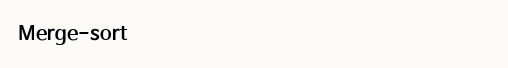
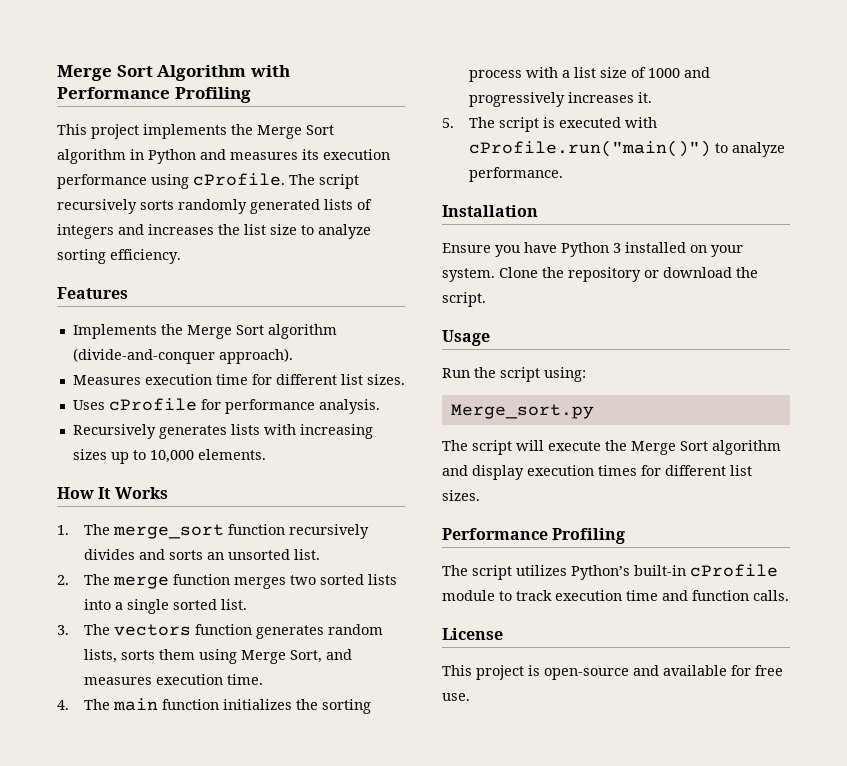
[18,25,128,45] Merge-sort -> [57,65,290,81] [57,87,251,103] [57,124,334,139] [57,149,390,164] [57,173,359,189] [57,199,372,214] [57,224,371,239] [57,249,181,264] [57,287,128,299] [72,324,337,339] [72,348,293,364] [72,374,405,385] [72,398,380,414] [72,424,373,439] [72,449,266,464] [57,487,168,499] [57,524,370,539] [84,549,321,560] [57,574,398,589] [84,599,248,614] [57,624,384,639] [84,649,353,664] [84,674,264,685] [57,698,372,714] [469,67,711,82] [469,92,653,107] [442,117,658,132] [469,140,786,157] [469,167,564,182] [442,205,538,217] [442,242,743,257] [442,267,758,282] [442,292,486,307] [442,330,490,346] [442,367,586,382] [450,404,594,419] [442,440,781,455] [442,465,752,480] [442,490,480,501] [442,528,626,544] [442,564,778,580] [442,590,789,601] [442,628,503,640] [442,665,783,680] [442,693,470,701] Merge Sort Algorithm with Performance Profiling // This project implements the Merge Sort algorithm in Python and measures its execution performance using cProfile. The script recursively sorts randomly generated lists of integers and increases the list size to analyze sorting efficiency. // Features // Implements the Merge Sort algorithm (divide-and-conquer approach). // Measures execution time for different list sizes. // Uses cProfile for performance analysis. // Recursively generates lists with increasing sizes up to 10,000 elements. // How It Works // 1. The merge_sort function recursively divides and sorts an unsorted list. // 2. The merge function merges two sorted lists into a single sorted list. // 3. The vectors function generates random lists, sorts them using Merge Sort, and measures execution time. // 4. The main function initializes the sorting process with a list size of 1000 and progressively increases it. // 5. The script is executed with cProfile.run("main()") to analyze performance. // Installation // Ensure you have Python 3 installed on your system. Clone the repository or download the script. // Usage // Run the script using: // Merge_sort.py // The script will execute the Merge Sort algorithm and display execution times for different list sizes. // Performance Profiling // The script utilizes Python’s built-in cProfile module to track execution time and function calls. // License // This project is open-source and available for free use.

